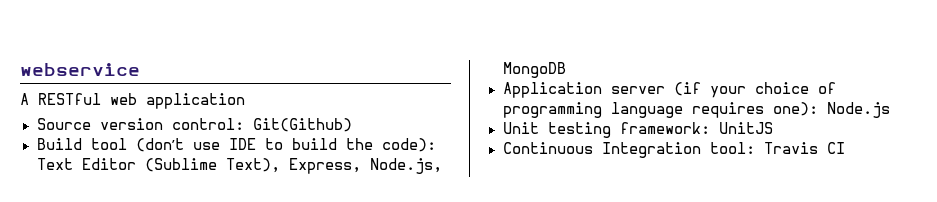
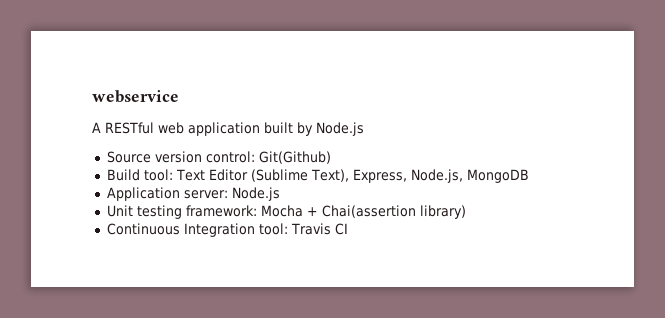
(245, 101) none -> [264,122,364,136] built by Node.js
[90,138,436,152] tool (don’t use IDE to build the code): -> [143,169,173,181] tool:
[610,82,836,98] [502,102,818,118] server (if your choice of programming language requires one): -> [183,190,228,199] server:
[718,122,773,134] UnitJS -> [260,205,466,219] Mocha + Chai(assertion library)

